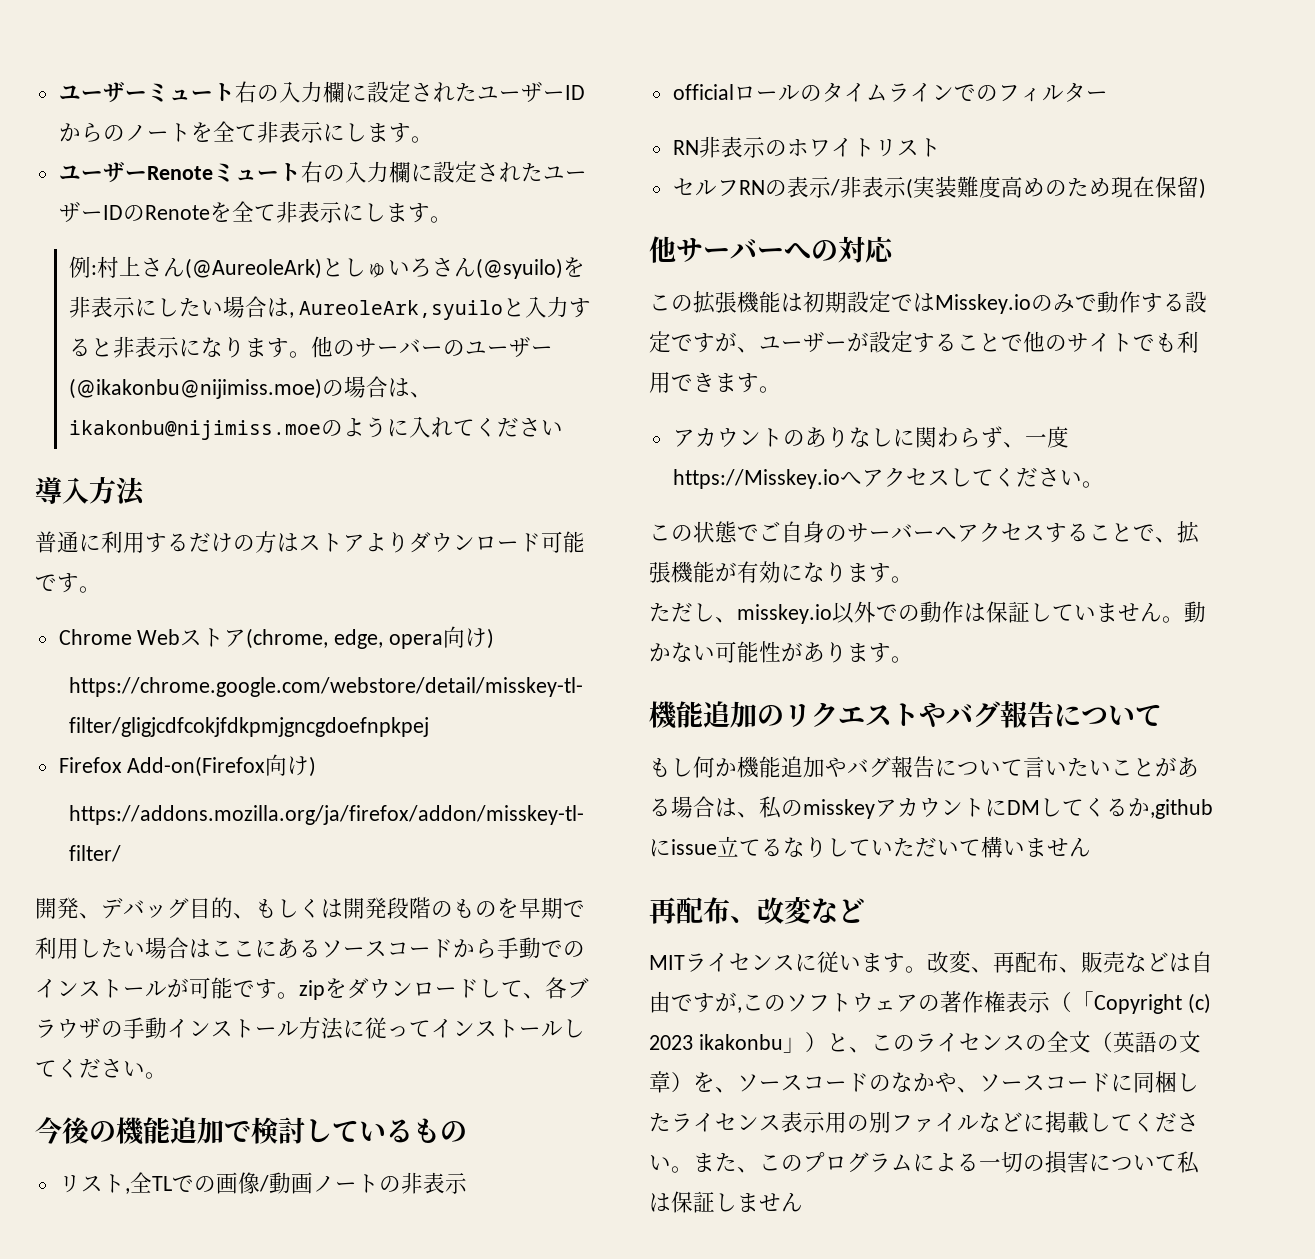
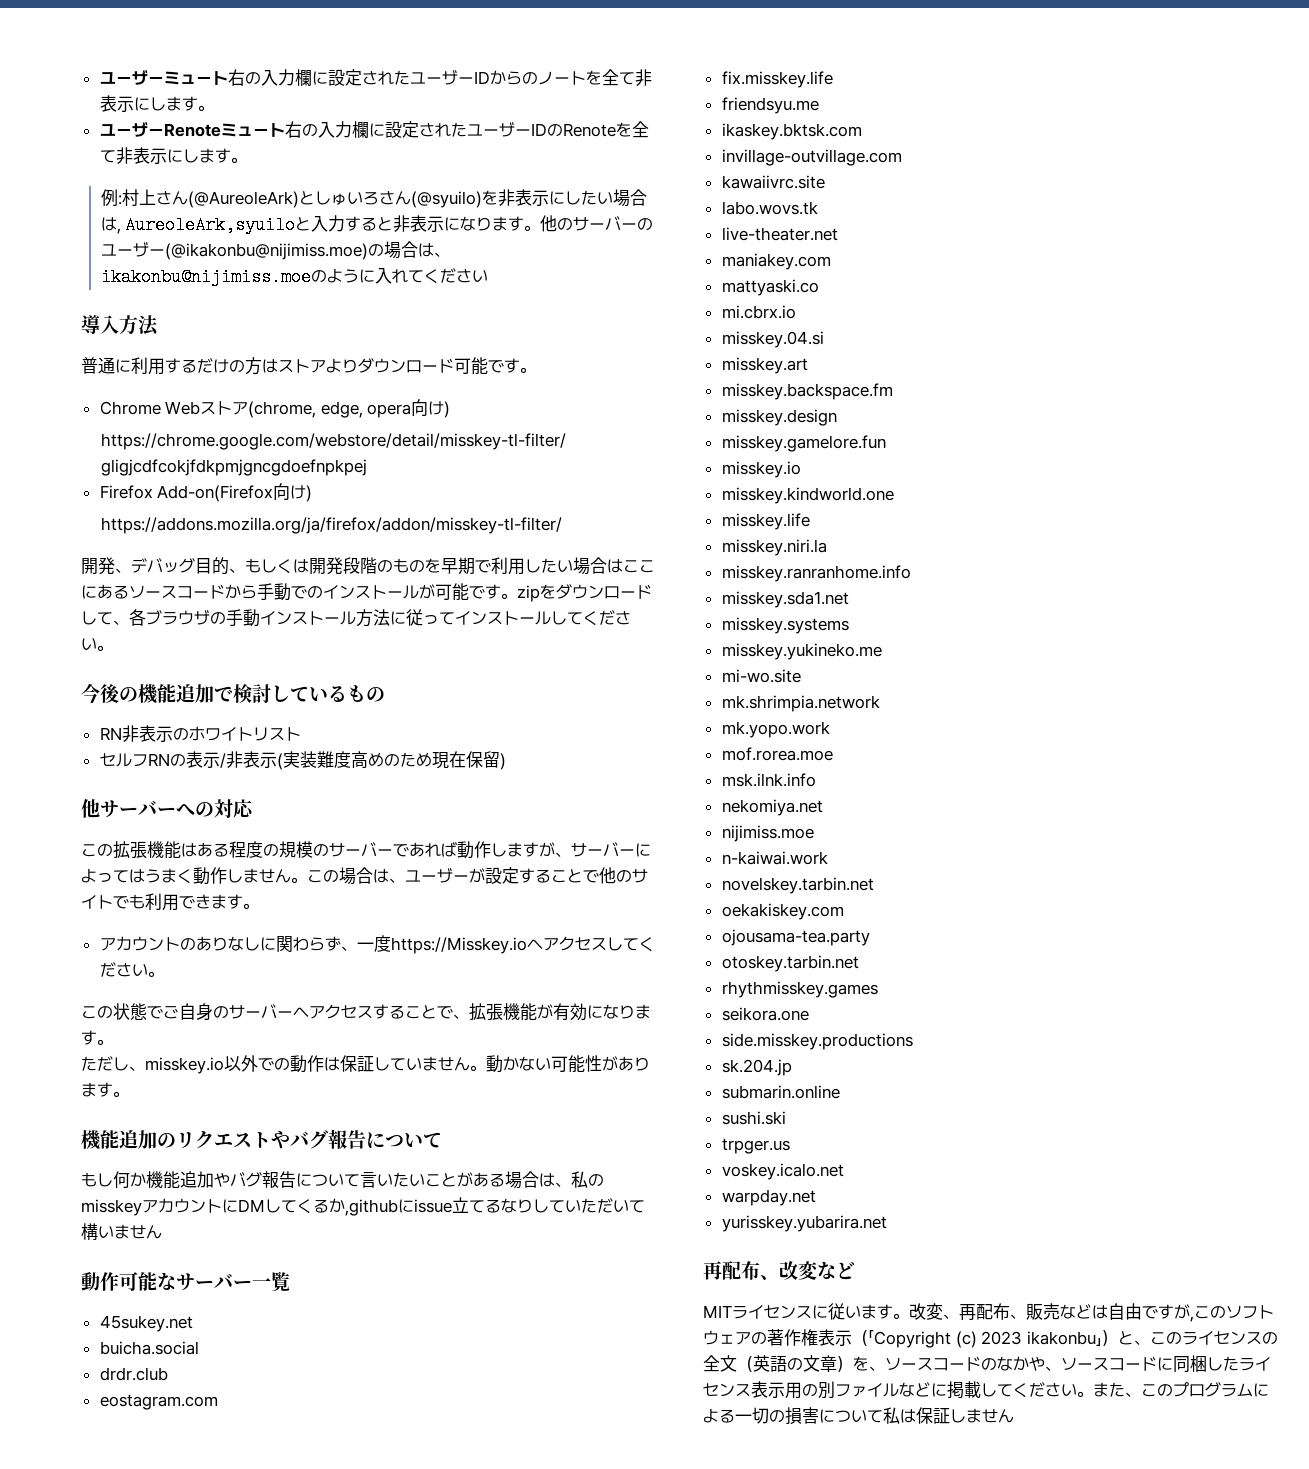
[58,1172,467,1194] [672,82,1108,102] // リスト,全TLでの画像/動画ノートの非表示 // officialロールのタイムラインでのフィルター -> (385, 694) none
[803,291,1207,314] [649,331,737,353] 初期設定ではMisskey.ioのみで動作する設定ですが -> [197,841,651,859] [81,867,389,885] ある程度の規模のサーバーであれば動作しますが、サーバーによってはうまく動作しません。この場合は
(1091, 847) none -> [81,1271,290,1292] [99,1315,193,1332] [99,1341,199,1355] [99,1367,168,1381] [99,1394,218,1410] [721,71,833,88] [721,97,819,114] [721,123,862,140] [721,149,902,166] [721,175,825,189] [721,201,818,215] [721,227,838,241] [721,253,831,270] [721,279,819,296] [721,305,796,319] [721,331,824,348] [721,357,808,374] [721,383,893,400] [721,409,837,426] [721,435,886,452] [721,461,801,478] [721,487,894,504] [721,513,810,530] [721,539,827,556] [721,565,911,582] [721,591,849,608] [721,617,849,634] [721,643,882,660] [721,669,801,683] [721,695,880,712] [721,721,830,738] [721,747,833,761] [721,773,816,787] [721,799,823,816] [721,825,814,842] [721,851,828,865] [721,877,874,894] [721,903,844,920] [721,929,870,946] [721,955,859,972] [721,981,878,998] [721,1007,809,1021] [721,1033,913,1050] [721,1059,792,1076] [721,1085,840,1099] [721,1111,786,1125] [721,1138,790,1154] [721,1163,844,1180] [721,1189,816,1206] [721,1215,887,1232] // 動作可能なサーバー一覧 // 45sukey.net // buicha.social // drdr.club // eostagram.com // fix.misskey.life // friendsyu.me // ikaskey.bktsk.com // invillage-outvillage.com // kawaiivrc.site // labo.wovs.tk // live-theater.net // maniakey.com // mattyaski.co // mi.cbrx.io // misskey.04.si // misskey.art // misskey.backspace.fm // misskey.design // misskey.gamelore.fun // misskey.io // misskey.kindworld.one // misskey.life // misskey.niri.la // misskey.ranranhome.info // misskey.sda1.net // misskey.systems // misskey.yukineko.me // mi-wo.site // mk.shrimpia.network // mk.yopo.work // mof.rorea.moe // msk.ilnk.info // nekomiya.net // nijimiss.moe // n-kaiwai.work // novelskey.tarbin.net // oekakiskey.com // ojousama-tea.party // otoskey.tarbin.net // rhythmisskey.games // seikora.one // side.misskey.productions // sk.204.jp // submarin.online // sushi.ski // trpger.us // voskey.icalo.net // warpday.net // yurisskey.yubarira.net

